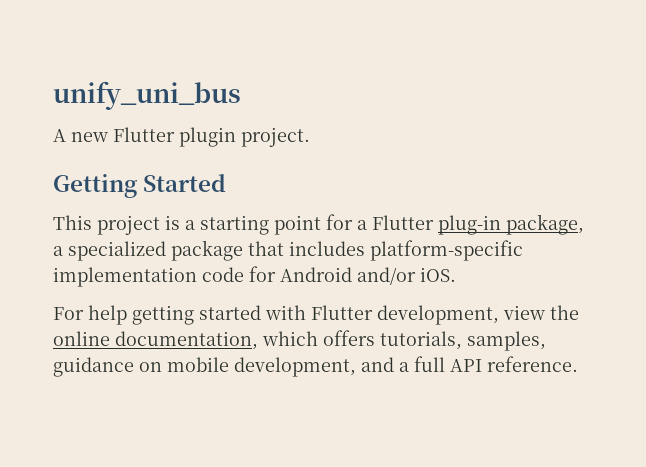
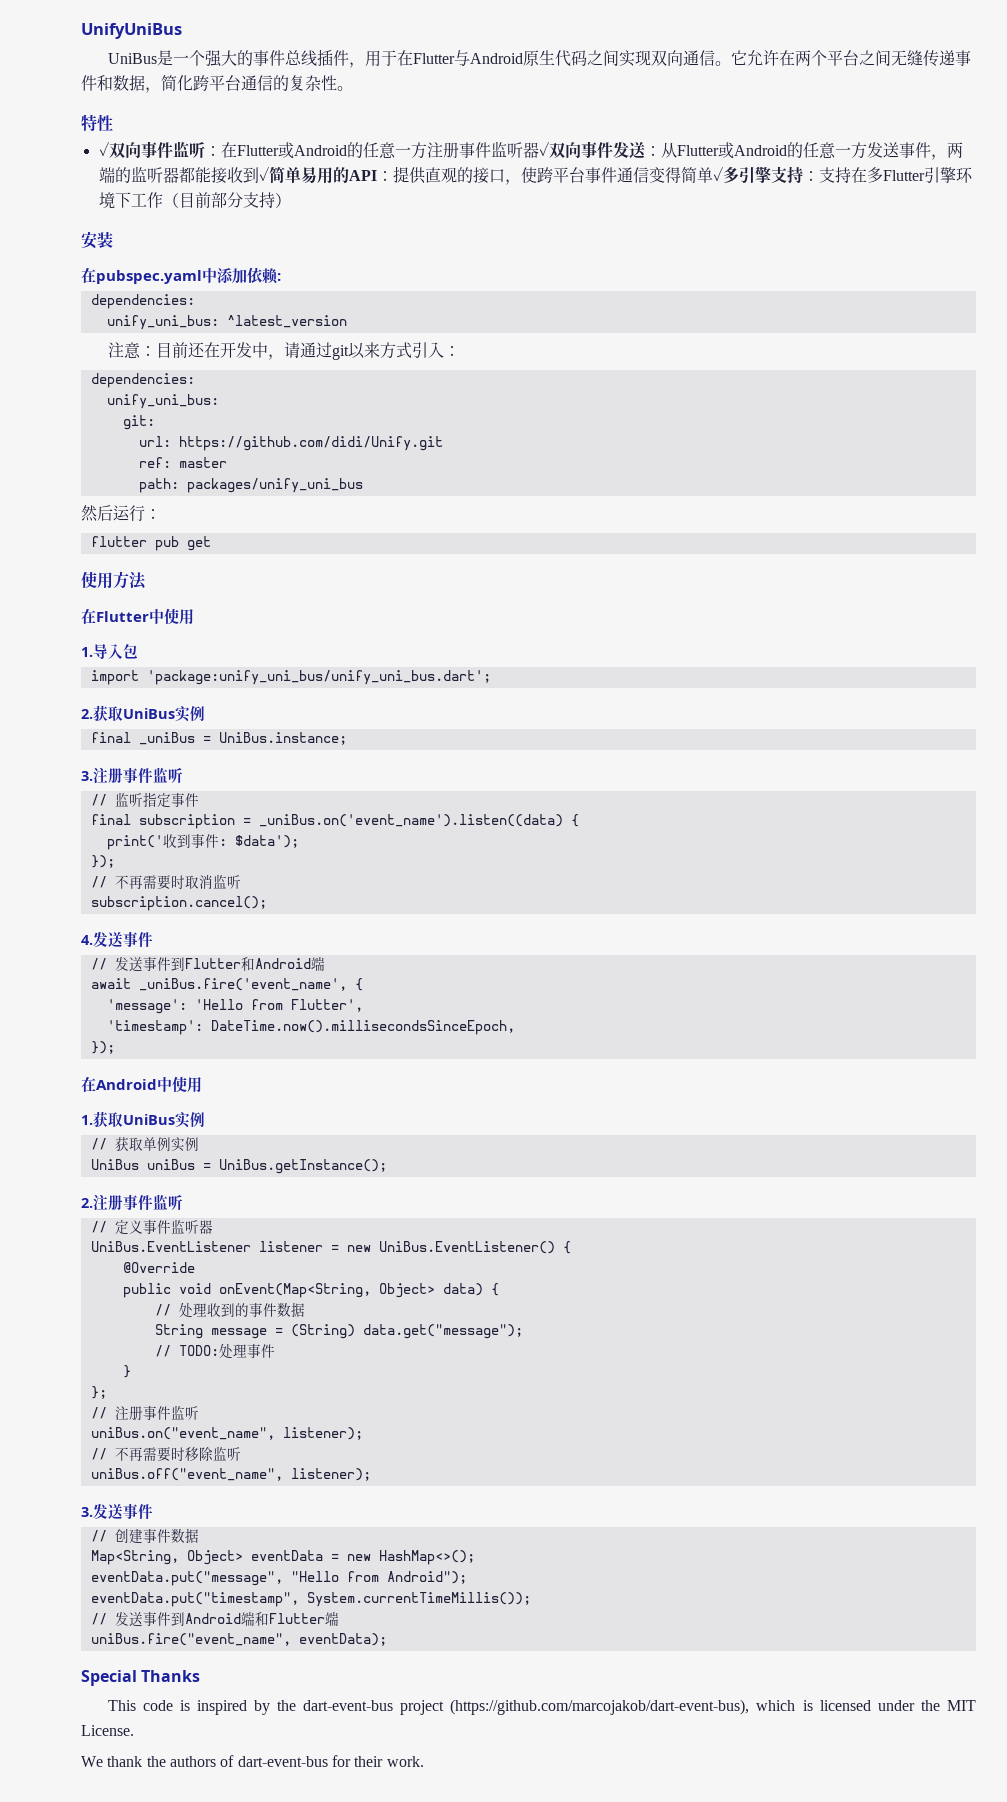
[53,81,241,110] [53,127,310,147] [53,174,227,198] [53,214,584,235] [53,240,523,261] [53,266,456,287] [53,305,579,325] [53,330,546,351] [53,356,578,377] unify_uni_bus // A new Flutter plugin project. // Getting Started // This project is a starting point for a Flutter plug-in package, a specialized package that includes platform-specific implementation code for Android and/or iOS. // For help getting started with Flutter development, view the online documentation, which offers tutorials, samples, guidance on mobile development, and a full API reference. -> [81,23,182,39] [107,49,971,68] [81,75,353,93] [81,114,113,131] [98,141,963,160] [98,166,973,185] [98,192,291,209] [81,231,113,249] [81,267,281,284] [90,294,195,309] [106,315,347,330] [107,342,460,360] [90,373,195,388] [106,394,219,409] [122,415,155,430] [138,436,443,451] [138,457,227,468] [138,478,363,493] [81,505,161,522] [90,536,211,551] [81,571,147,590] [81,608,194,625] [81,643,138,660] [90,670,491,685] [81,705,205,722] [90,732,347,745] [81,767,183,784] [90,792,199,808] [90,814,579,829] [106,833,299,850] [90,855,115,868] [90,874,241,890] [90,896,267,911] [81,931,153,948] [90,956,325,972] [90,978,363,991] [106,999,363,1014] [106,1020,515,1035] [90,1041,115,1054] [81,1076,202,1093] [81,1111,205,1128] [90,1137,199,1152] [90,1159,387,1174] [81,1194,183,1211] [90,1219,213,1235] [90,1241,571,1254] [122,1262,195,1273] [122,1283,499,1298] [154,1302,305,1318] [154,1324,523,1339] [154,1343,275,1359] [122,1365,131,1378] [90,1386,107,1399] [90,1405,199,1421] [90,1427,363,1440] [90,1446,241,1462] [90,1468,371,1481] [81,1503,153,1520] [90,1528,199,1544] [90,1550,475,1565] [90,1571,467,1586] [90,1592,531,1607] [90,1611,339,1627] [90,1633,387,1646] [81,1670,201,1686] [107,1699,976,1715] [81,1725,134,1736] [81,1755,424,1767] UnifyUniBus // UniBus是一个强大的事件总线插件，用于在Flutter与Android原生代码之间实现双向通信。它允许在两个平台之间无缝传递事件和数据，简化跨平台通信的复杂性。 // 特性 // ✓双向事件监听：在Flutter或Android的任意一方注册事件监听器✓双向事件发送：从Flutter或Android的任意一方发送事件，两端的监听器都能接收到✓简单易用的API：提供直观的接口，使跨平台事件通信变得简单✓多引擎支持：支持在多Flutter引擎环境下工作（目前部分支持） // 安装 // 在pubspec.yaml中添加依赖: // dependencies: // unify_uni_bus: ^latest_version // 注意：目前还在开发中，请通过git以来方式引入： // dependencies: // unify_uni_bus: // git: // url: https://github.com/didi/Unify.git // ref: master // path: packages/unify_uni_bus // 然后运行： // flutter pub get // 使用方法 // 在Flutter中使用 // 1.导入包 // import 'package:unify_uni_bus/unify_uni_bus.dart'; // 2.获取UniBus实例 // final _uniBus = UniBus.instance; // 3.注册事件监听 // // 监听指定事件 // final subscription = _uniBus.on('event_name').listen((data) { // print('收到事件: $data'); // }); // // 不再需要时取消监听 // subscription.cancel(); // 4.发送事件 // // 发送事件到Flutter和Android端 // await _uniBus.fire('event_name', { // 'message': 'Hello from Flutter', // 'timestamp': DateTime.now().millisecondsSinceEpoch, // }); // 在Android中使用 // 1.获取UniBus实例 // // 获取单例实例 // UniBus uniBus = UniBus.getInstance(); // 2.注册事件监听 // // 定义事件监听器 // UniBus.EventListener listener = new UniBus.EventListener() { // @Override // public void onEvent(Map<String, Object> data) { // // 处理收到的事件数据 // String message = (String) data.get("message"); // // TODO:处理事件 // } // }; // // 注册事件监听 // uniBus.on("event_name", listener); // // 不再需要时移除监听 // uniBus.off("event_name", listener); // 3.发送事件 // // 创建事件数据 // Map<String, Object> eventData = new HashMap<>(); // eventData.put("message", "Hello from Android"); // eventData.put("timestamp", System.currentTimeMillis()); // // 发送事件到Android端和Flutter端 // uniBus.fire("event_name", eventData); // Special Thanks // This code is inspired by the dart-event-bus project (https://github.com/marcojakob/dart-event-bus), which is licensed under the MIT License. // We thank the authors of dart-event-bus for their work.

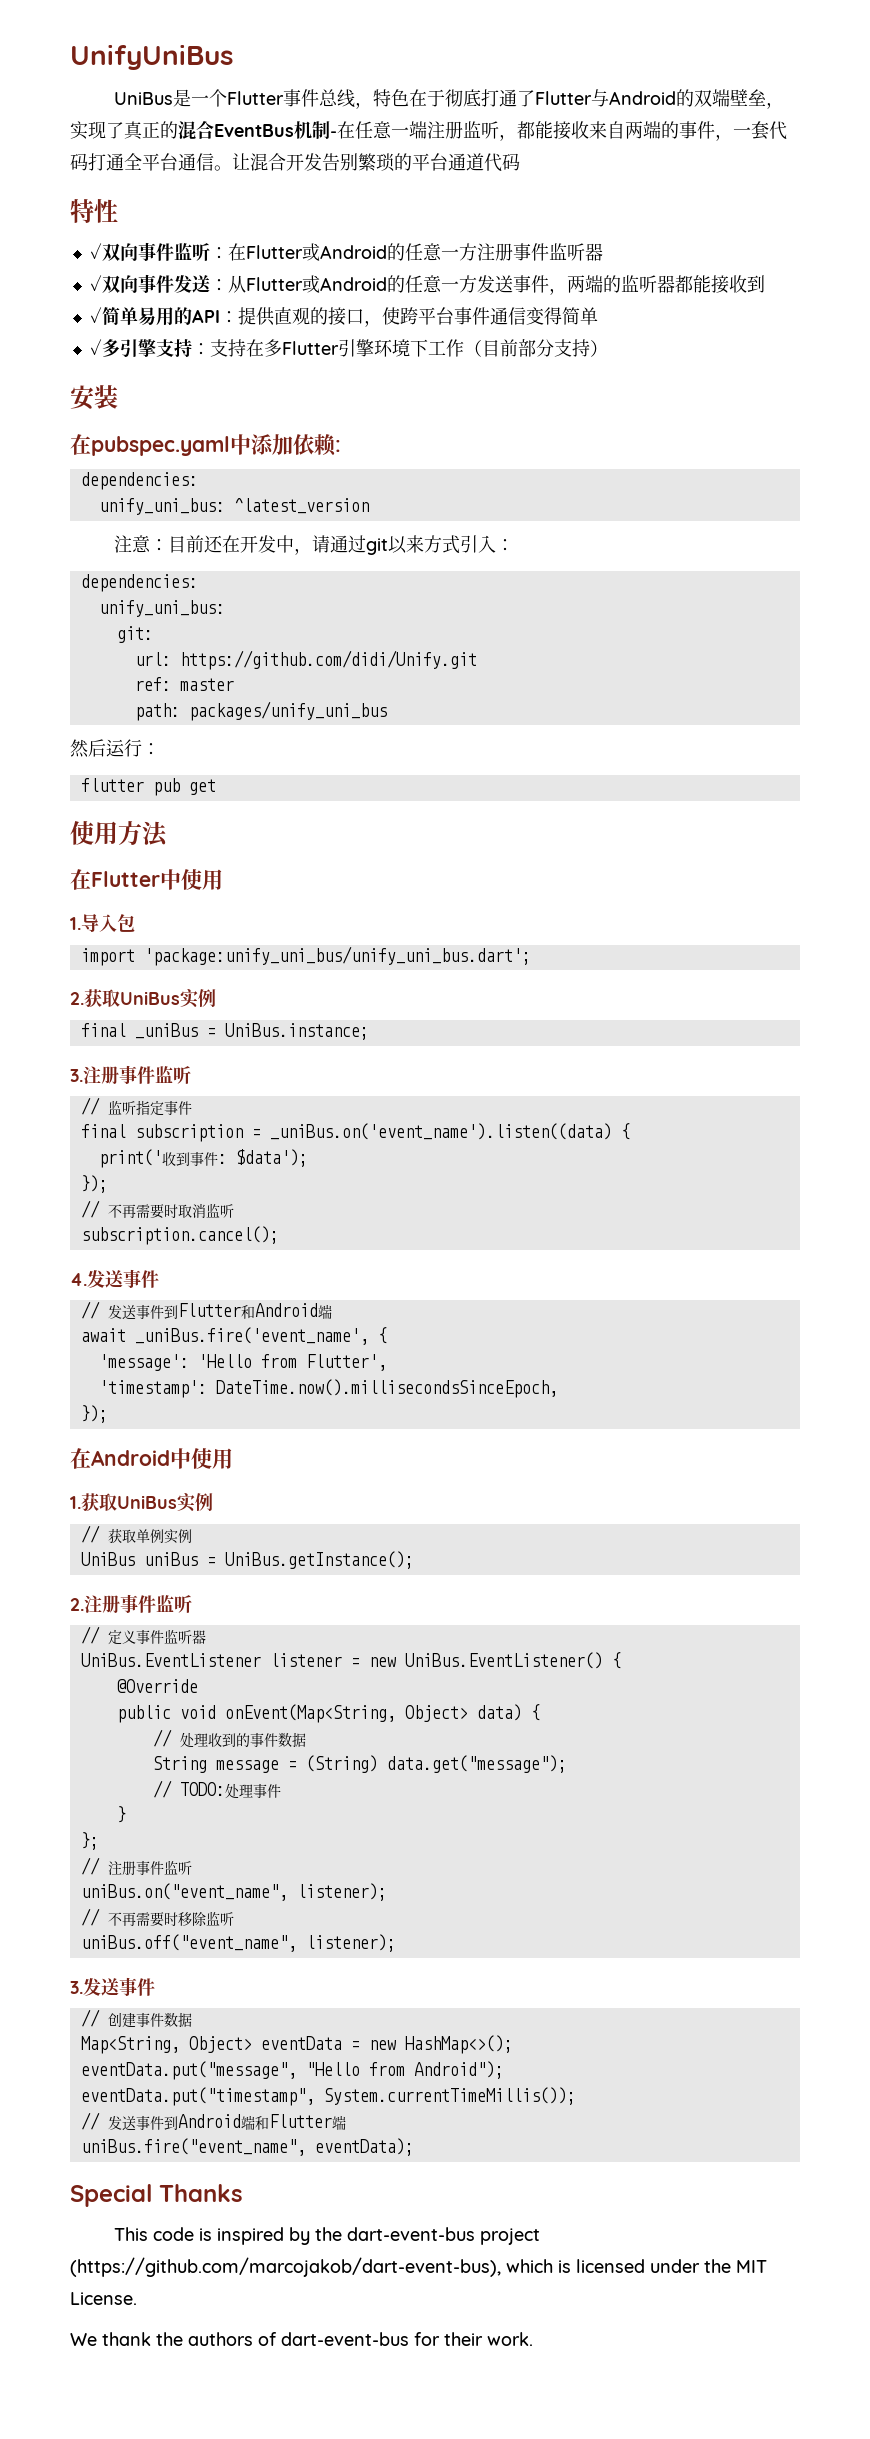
[204,50,253,67] 强大的 -> [227,91,285,105] Flutter
[316,49,971,68] [81,75,353,93] 插件，用于在Flutter与Android原生代码之间实现双向通信。它允许在两个平台之间无缝传递事件和数据，简化跨平台通信的复杂性。 -> [355,89,785,109] [70,121,787,141] [70,153,520,172] ，特色在于彻底打通了Flutter与Android的双端壁垒，实现了真正的混合EventBus机制-在任意一端注册监听，都能接收来自两端的事件，一套代码打通全平台通信。让混合开发告别繁琐的平台通道代码
(539, 150) none -> (603, 252) //
(259, 175) none -> (765, 284) //
(713, 175) none -> (598, 316) //

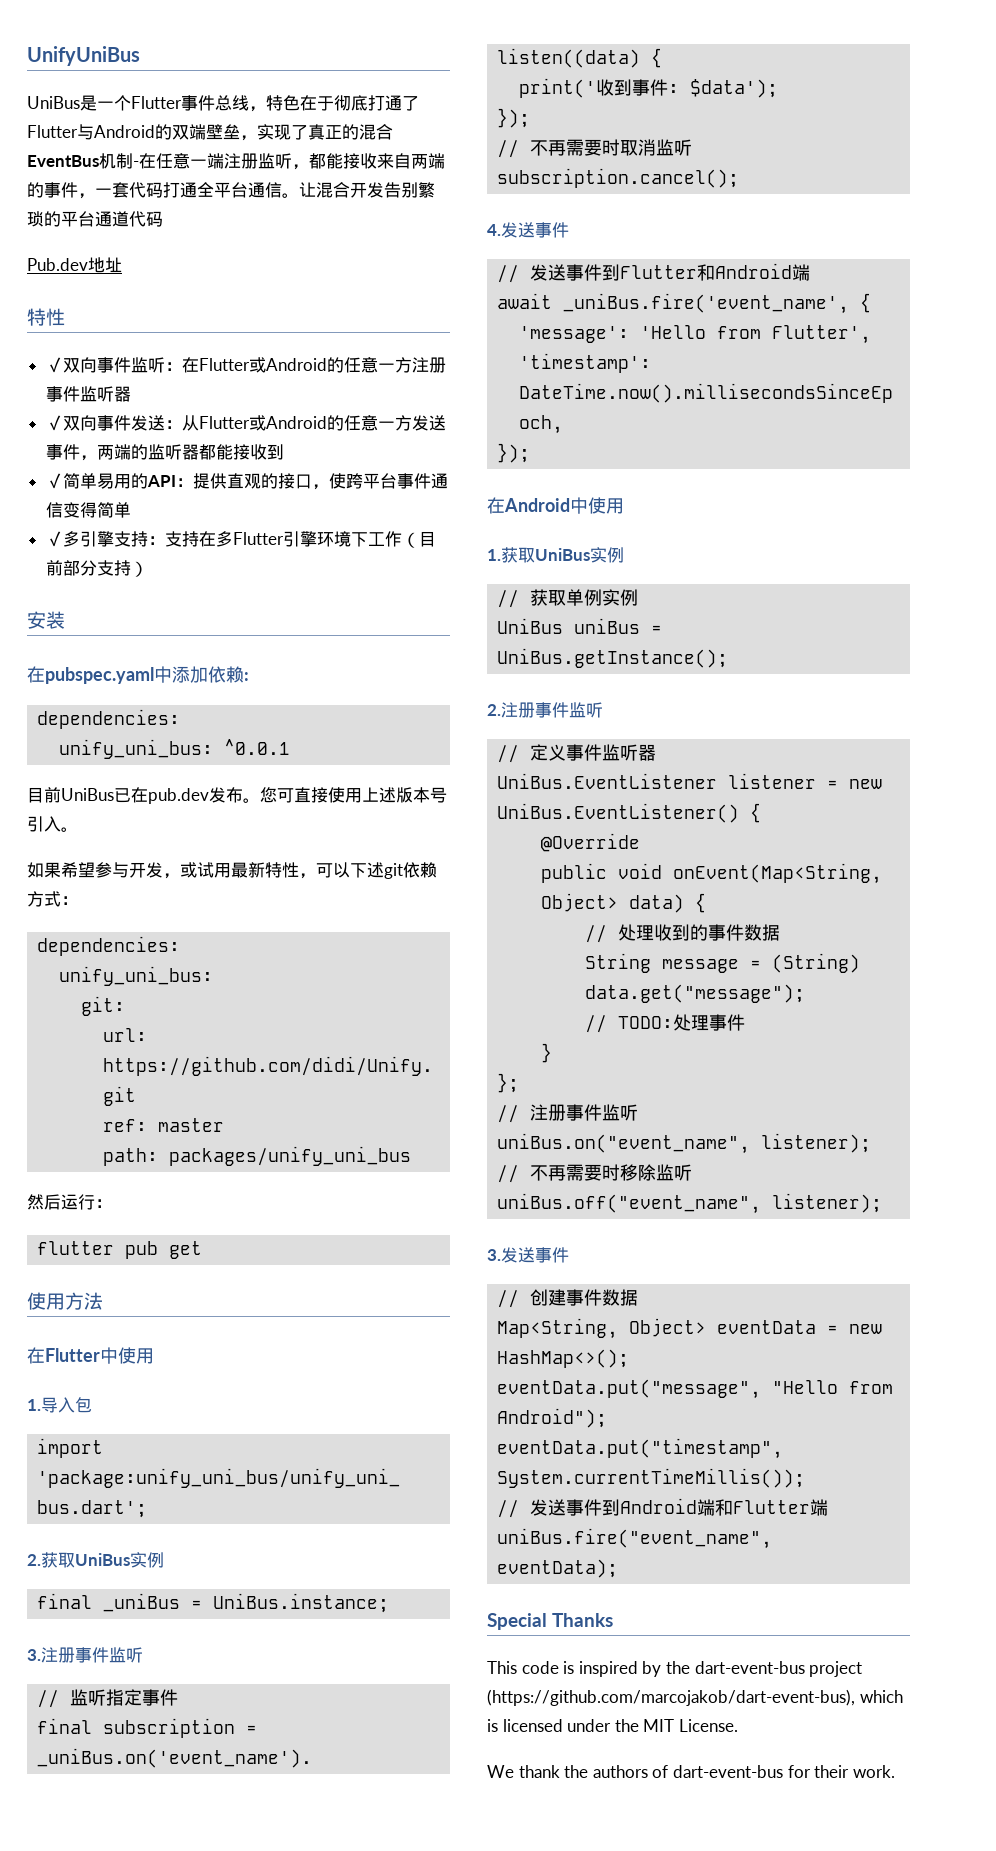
(520, 162) none -> [27,257,122,273] // Pub.dev地址
[233,498,369,514] [114,535,497,555] ^latest_version // 注意：目前还在开发中，请通过git以来方式引入 -> [224,739,291,755] [27,787,447,804] [27,816,78,832] [27,862,437,879] [27,891,61,907] ^0.0.1 // 目前UniBus已在pub.dev发布。您可直接使用上述版本号引入。 // 如果希望参与开发，或试用最新特性，可以下述git依赖方式

